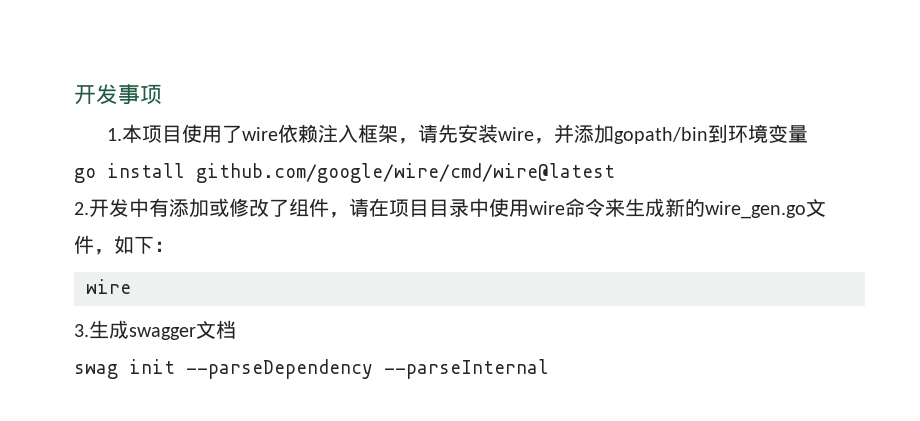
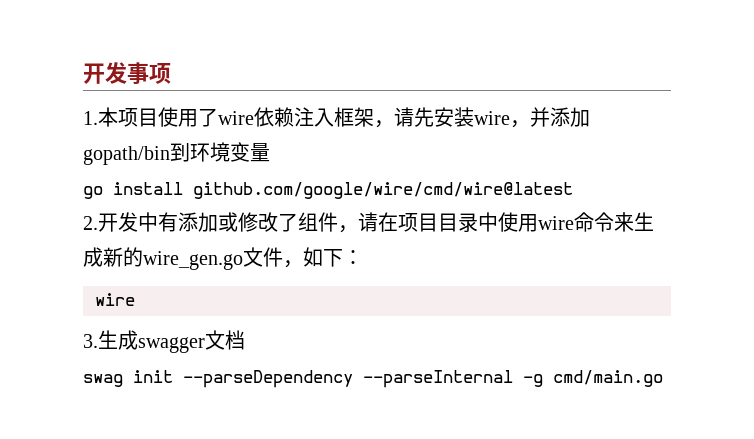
(549, 369) none -> [523,370,663,387] -g cmd/main.go

